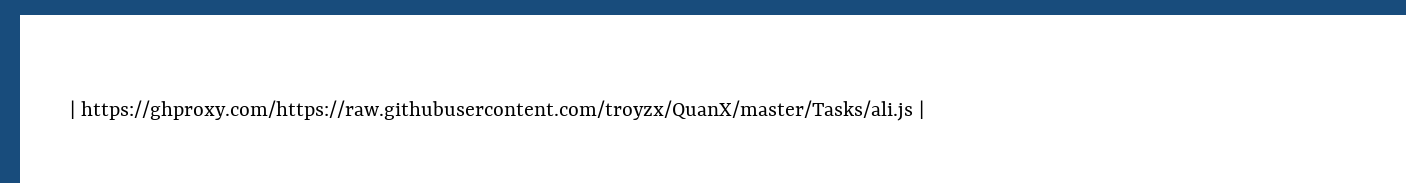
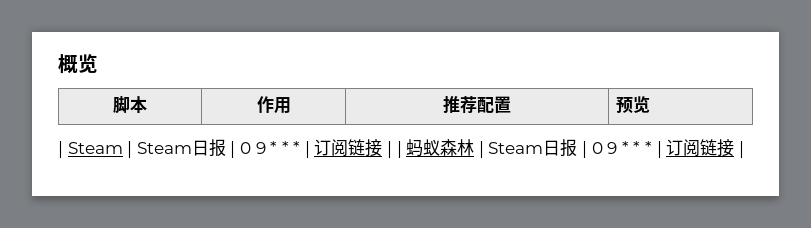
[70,100,914,121] | https://ghproxy.com/https://raw.githubusercontent.com/troyzx/QuanX/master/Tasks/ali.js -> [58,54,98,74] [113,96,147,113] [256,96,291,114] [443,96,511,114] [615,96,650,114] [58,139,735,158] 概览 // 脚本 | 作用 | 推荐配置 | 预览 // | Steam | Steam日报 | 0 9 * * * | 订阅链接 | | 蚂蚁森林 | Steam日报 | 0 9 * * * | 订阅链接

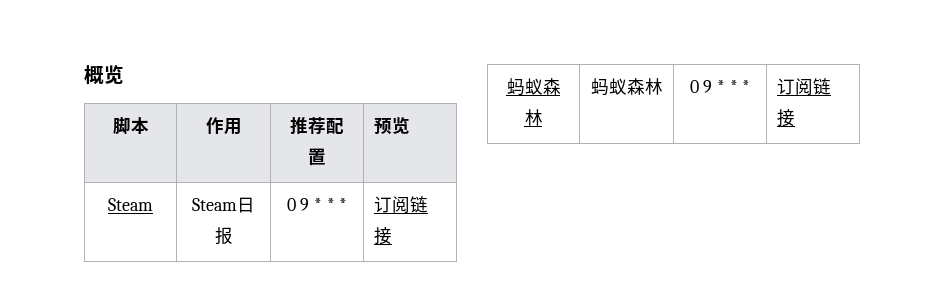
[58,139,744,158] // | Steam | Steam日报 | 0 9 * * * | 订阅链接 | | 蚂蚁森林 | Steam日报 | 0 9 * * * | 订阅链接 | -> [108,198,153,211] [192,197,255,213] [214,227,233,245] [286,198,348,211] [374,196,429,213] [374,227,393,245] [506,78,561,96] [524,109,543,126] [590,78,663,96] [689,80,751,93] [777,78,832,95] [777,109,796,127] // Steam | Steam日报 | 0 9 * * * | 订阅链接 // 蚂蚁森林 | 蚂蚁森林 | 0 9 * * * | 订阅链接

